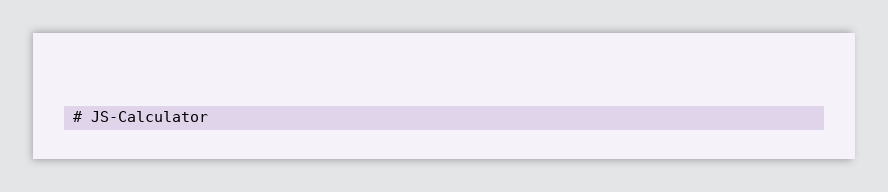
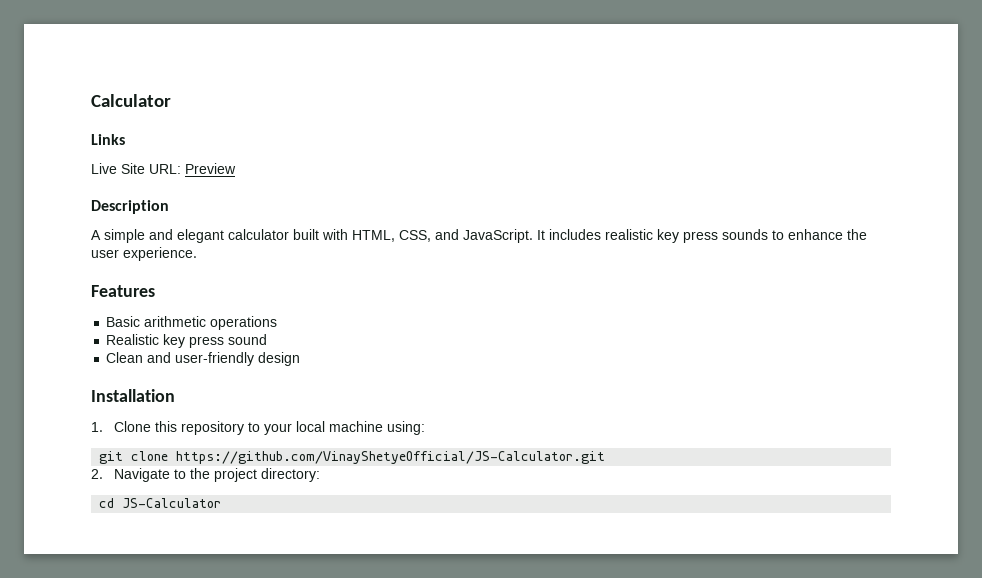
[73,111,83,122] # -> [91,94,171,107] [91,134,125,145] [91,163,236,174] [91,200,169,214] [91,229,867,243] [91,247,197,261] [91,285,155,297] [106,316,278,330] [106,334,268,348] [106,352,301,366] [91,389,175,402] [91,421,425,435] [99,451,606,464] [91,468,320,482] [99,498,115,508] Calculator // Links // Live Site URL: Preview // Description // A simple and elegant calculator built with HTML, CSS, and JavaScript. It includes realistic key press sounds to enhance the user experience. // Features // Basic arithmetic operations // Realistic key press sound // Clean and user-friendly design // Installation // 1. Clone this repository to your local machine using: // git clone https://github.com/VinayShetyeOfficial/JS-Calculator.git // 2. Navigate to the project directory: // cd

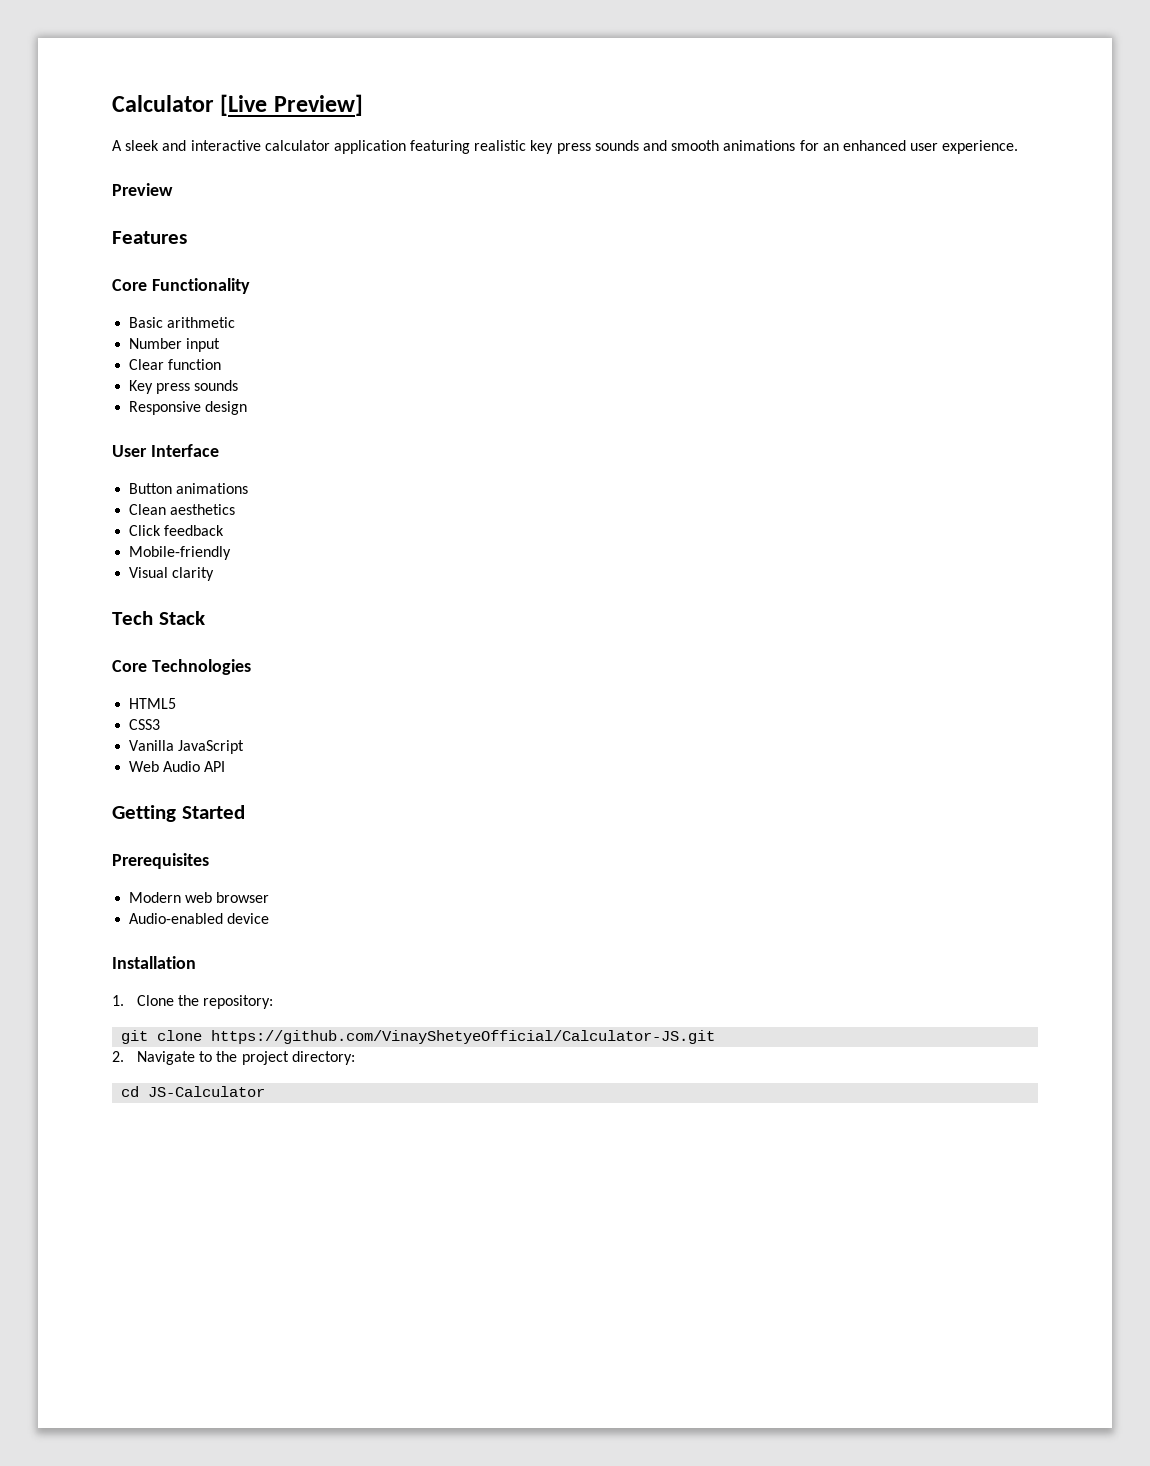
[91,134,125,145] [91,163,236,174] [91,200,169,214] [91,229,867,243] // Links // Live Site URL: Preview // Description // A simple and elegant calculator built with HTML, CSS, and JavaScript. It includes realistic key press sounds to enhance the -> [220,94,363,116] [112,140,906,154] [Live Preview] // A sleek and interactive calculator application featuring realistic key press sounds and smooth animations for an enhanced
(197, 254) none -> [112,183,173,196] // Preview
(155, 291) none -> [112,278,250,294] // Core Functionality
[210,316,278,330] [106,334,268,348] [106,352,301,366] [91,389,175,402] [91,421,425,435] operations // Realistic key press sound // Clean and user-friendly design // Installation // 1. Clone this repository to your local machine using: -> [129,338,221,352] [129,359,222,370] [129,380,239,394] [129,401,248,415] [112,444,219,457] [129,483,249,494] [129,504,236,515] [129,525,225,536] [129,546,232,560] [129,567,215,581] [112,611,205,625] [112,659,251,675] [129,698,177,709] [129,719,161,730] [129,740,245,754] [129,761,226,772] [112,805,245,822] [112,853,209,869] [129,892,270,903] [129,913,270,924] [112,956,196,969] [112,995,274,1009] // Number input // Clear function // Key press sounds // Responsive design // User Interface // Button animations // Clean aesthetics // Click feedback // Mobile-friendly // Visual clarity // Tech Stack // Core Technologies // HTML5 // CSS3 // Vanilla JavaScript // Web Audio API // Getting Started // Prerequisites // Modern web browser // Audio-enabled device // Installation // 1. Clone the repository:
[176,451,606,464] https://github.com/VinayShetyeOfficial/JS-Calculator.git -> [211,1030,716,1044] https://github.com/VinayShetyeOfficial/Calculator-JS.git

